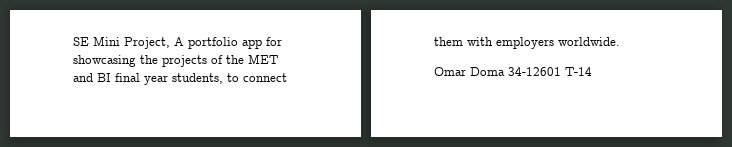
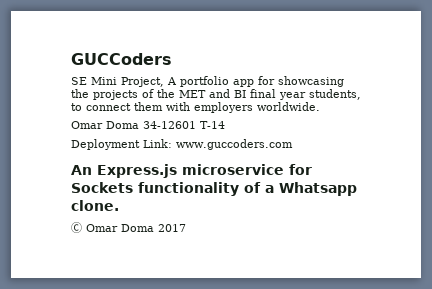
(73, 41) none -> [71,53,172,65] GUCCoders //
(592, 71) none -> [71,139,293,150] [71,164,312,178] [71,182,357,196] [71,200,119,211] [71,222,186,233] // Deployment Link: www.guccoders.com // An Express.js microservice for Sockets functionality of a Whatsapp clone. // Ⓒ Omar Doma 2017

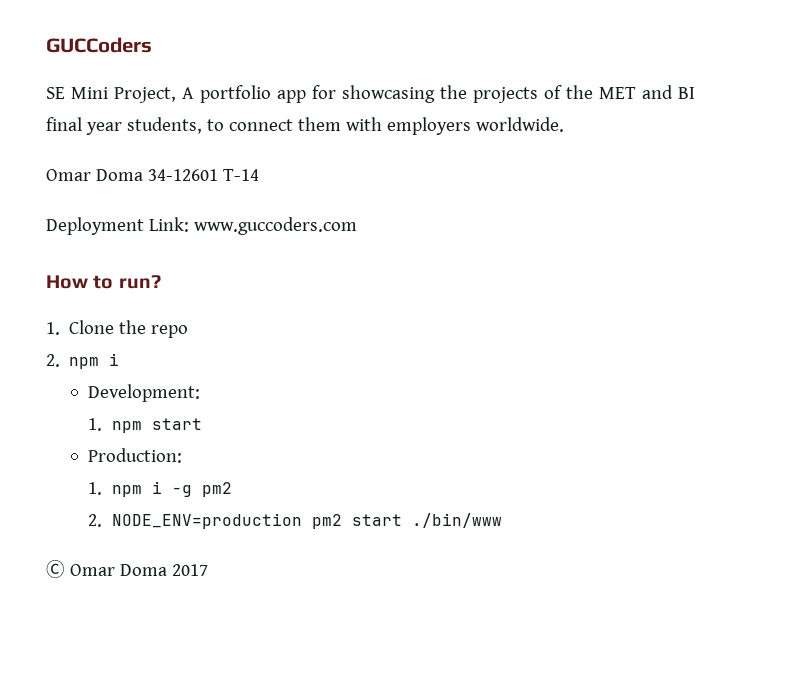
[71,164,312,178] [71,182,357,196] [71,200,119,211] An Express.js microservice for Sockets functionality of a Whatsapp clone. -> [46,275,161,289] [46,320,189,338] [46,353,120,369] [87,384,200,402] [88,418,202,433] [87,448,182,463] [88,481,232,497] [88,513,502,529] How to run? // 1. Clone the repo // 2. npm i // Development: // 1. npm start // Production: // 1. npm i -g pm2 // 2. NODE_ENV=production pm2 start ./bin/www

